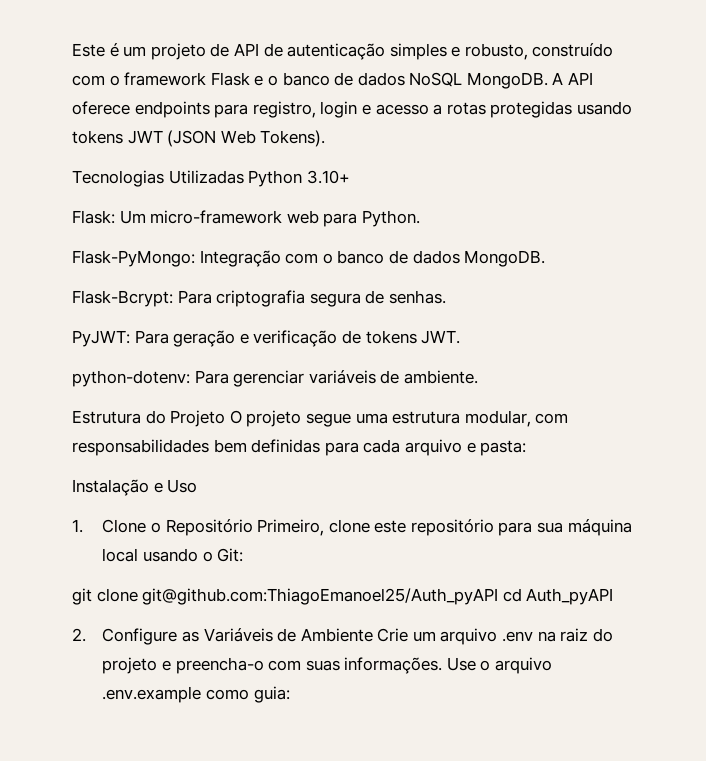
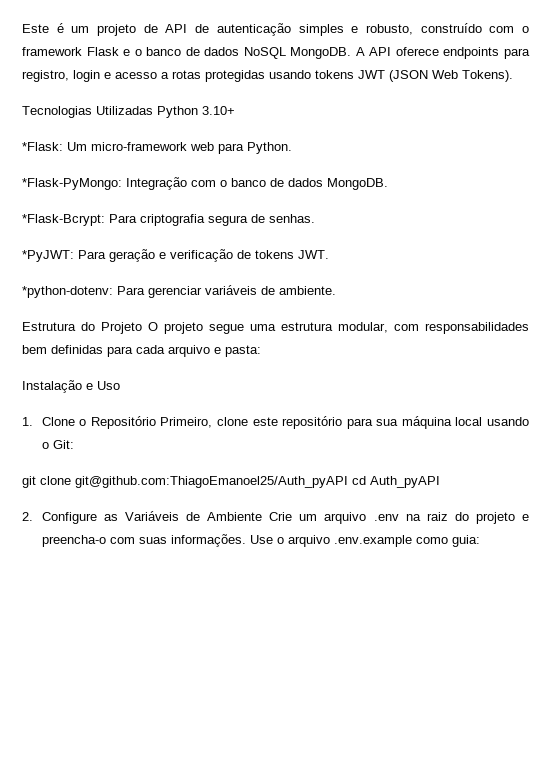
[72,210,115,224] Flask: -> [22,142,63,151] *Flask:
[72,250,195,267] Flask-PyMongo: -> [22,178,122,190] *Flask-PyMongo:
[72,290,173,307] Flask-Bcrypt: -> [22,214,105,226] *Flask-Bcrypt:
[72,330,130,347] PyJWT: -> [22,250,74,262] *PyJWT:
[72,370,190,387] python-dotenv: -> [22,286,113,298] *python-dotenv:

